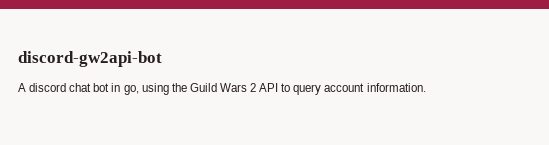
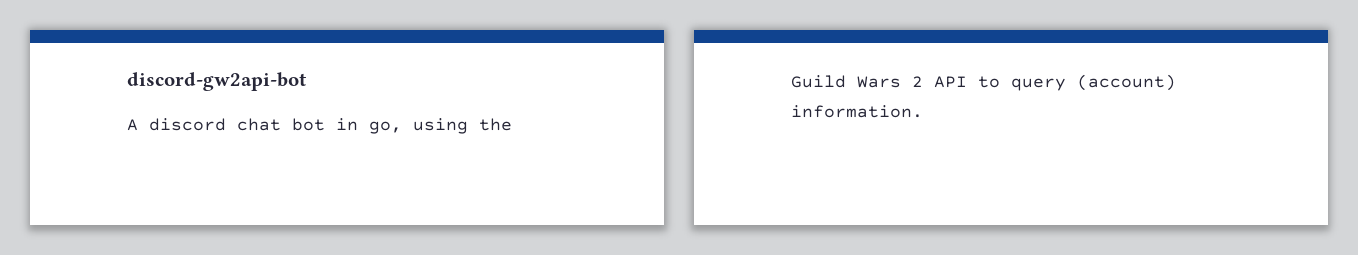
[324,83,365,92] account -> [1077,74,1176,91] (account)

